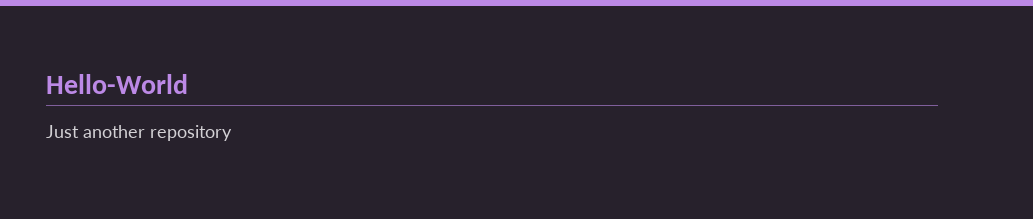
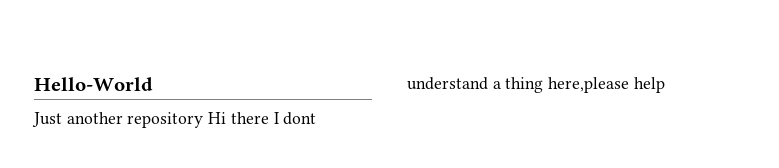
(232, 133) none -> [208,112,317,125] [407,77,665,93] Hi there I dont understand a thing here,please help

